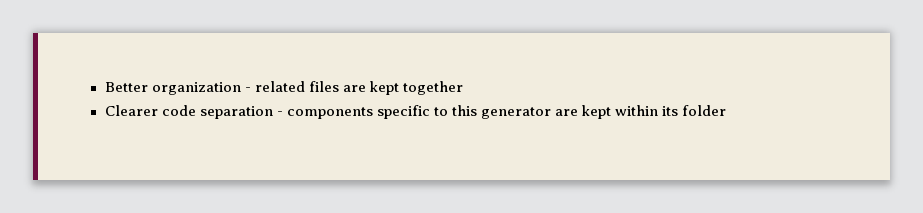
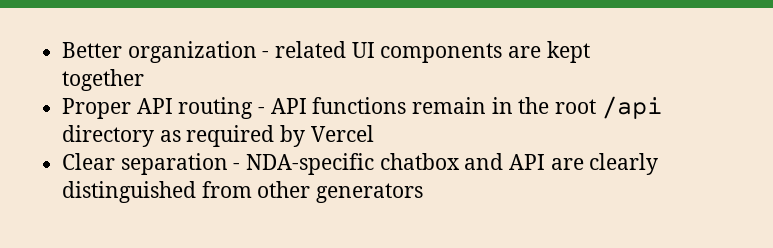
[308,81,339,92] files -> [351,42,503,63] UI components
[104,105,727,119] Clearer code separation - components specific to this generator are kept within its folder -> [62,96,662,119] [62,125,374,147] [62,153,659,175] [62,181,424,203] Proper API routing - API functions remain in the root /api directory as required by Vercel // Clear separation - NDA-specific chatbox and API are clearly distinguished from other generators

